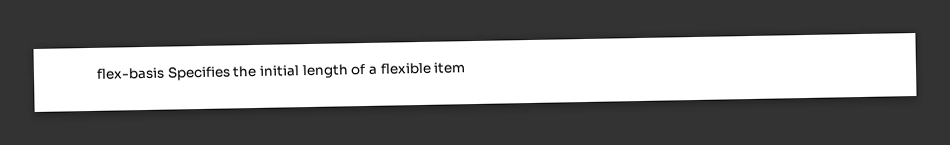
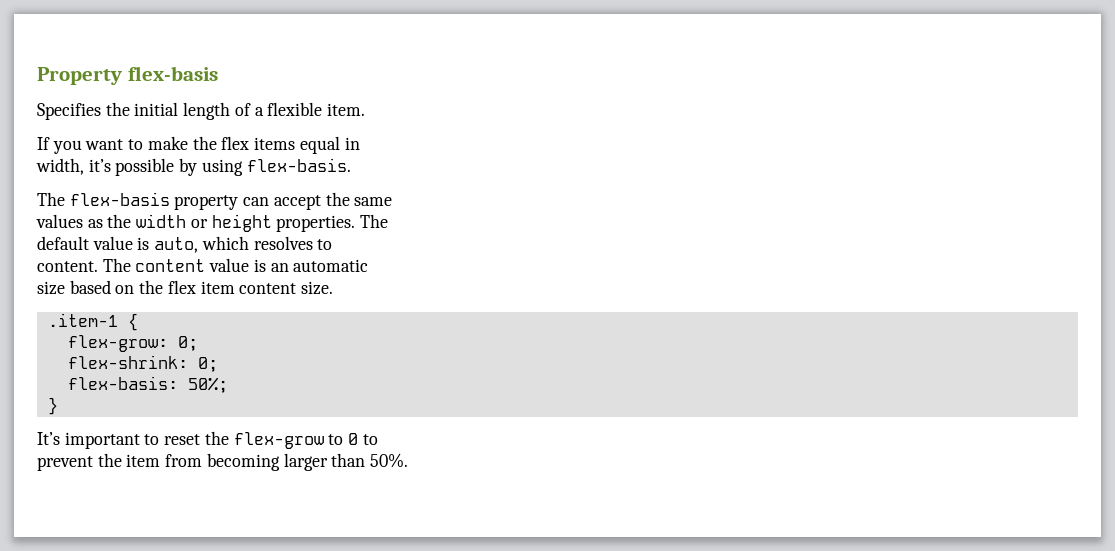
[96,67,165,80] flex-basis -> [37,66,218,85] Property flex-basis //
[433,62,467,74] item -> [327,103,366,116] [37,136,360,154] [36,158,351,176] [37,192,393,210] [36,214,389,232] [37,236,333,253] [37,258,369,272] [37,280,334,295] [47,313,138,331] [67,335,198,352] [67,355,218,372] [67,376,228,393] [47,397,58,415] [37,431,378,449] [37,453,409,471] item. // If you want to make the flex items equal in // width, it’s possible by using flex-basis. // The flex-basis property can accept the same // values as the width or height properties. The // default value is auto, which resolves to // content. The content value is an automatic // size based on the flex item content size. // .item-1 { // flex-grow: 0; // flex-shrink: 0; // flex-basis: 50%; // } // It’s important to reset the flex-grow to 0 to // prevent the item from becoming larger than 50%.

